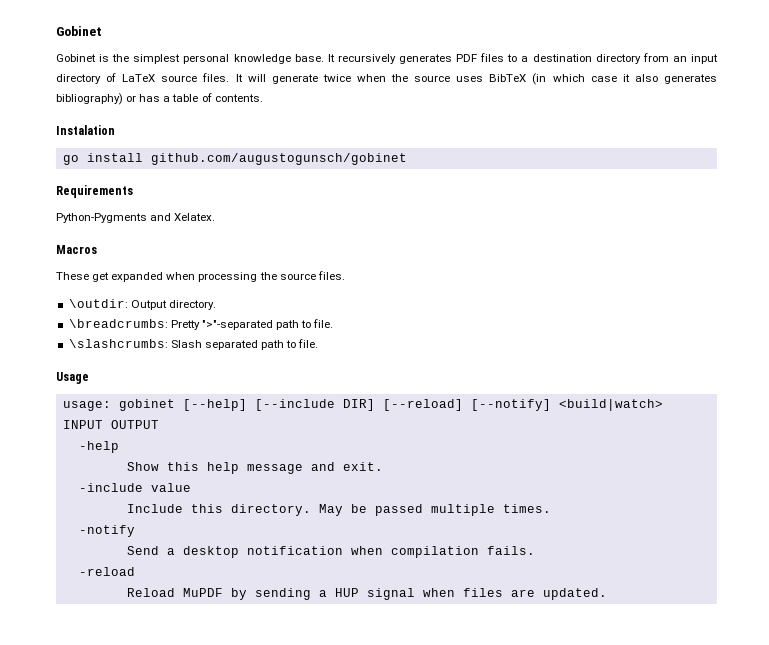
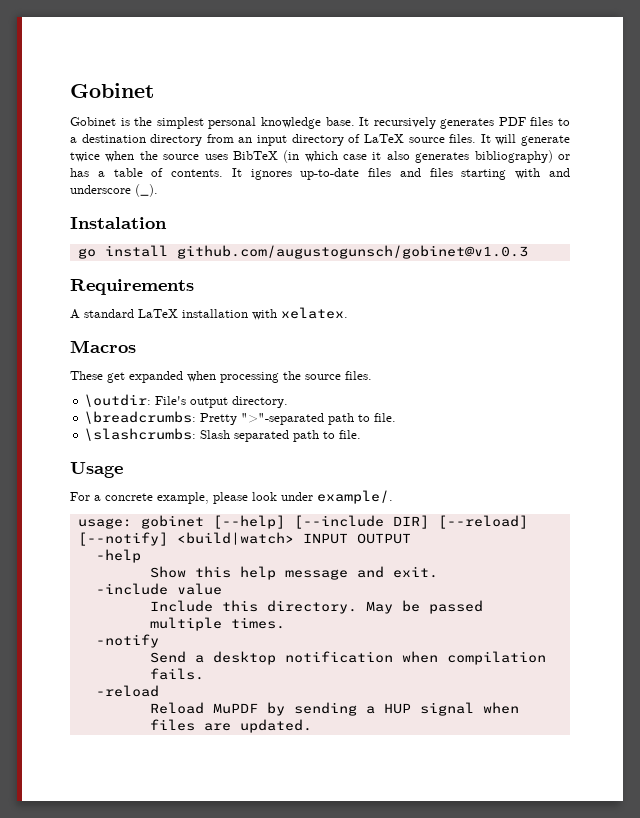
(263, 98) none -> [231,168,570,180] [70,184,158,197] It ignores up-to-date files and files starting with and underscore (_).
[150,153,407,165] github.com/augustogunsch/gobinet -> [176,245,528,259] github.com/augustogunsch/gobinet@v1.0.3
[56,213,216,223] Python-Pygments and Xelatex. -> [70,307,348,320] A standard LaTeX installation with xelatex.
[130,300,167,310] Output -> [155,396,229,408] File's output
(89, 378) none -> [70,490,393,504] // For a concrete example, please look under example/.

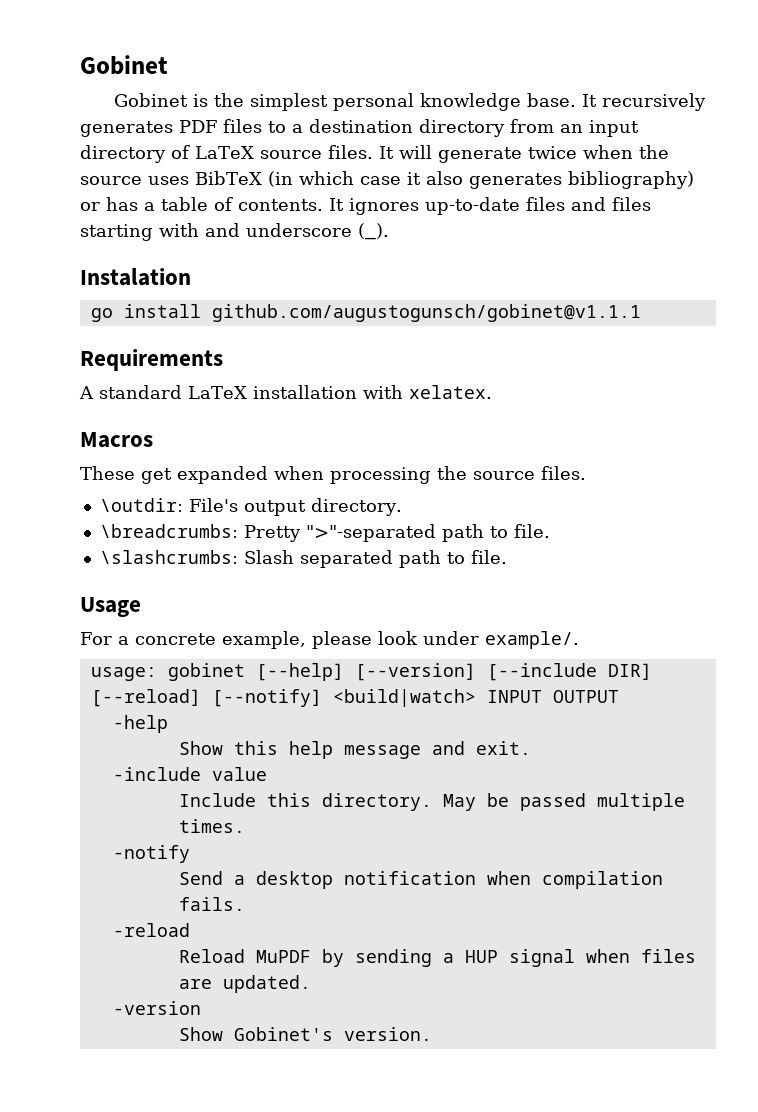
[176,245,528,259] github.com/augustogunsch/gobinet@v1.0.3 -> [211,304,641,322] github.com/augustogunsch/gobinet@v1.1.1
(285, 522) none -> [354,663,476,681] [--version]
(312, 726) none -> [112,1001,201,1015] [178,1027,432,1041] // -version // Show Gobinet's version.

